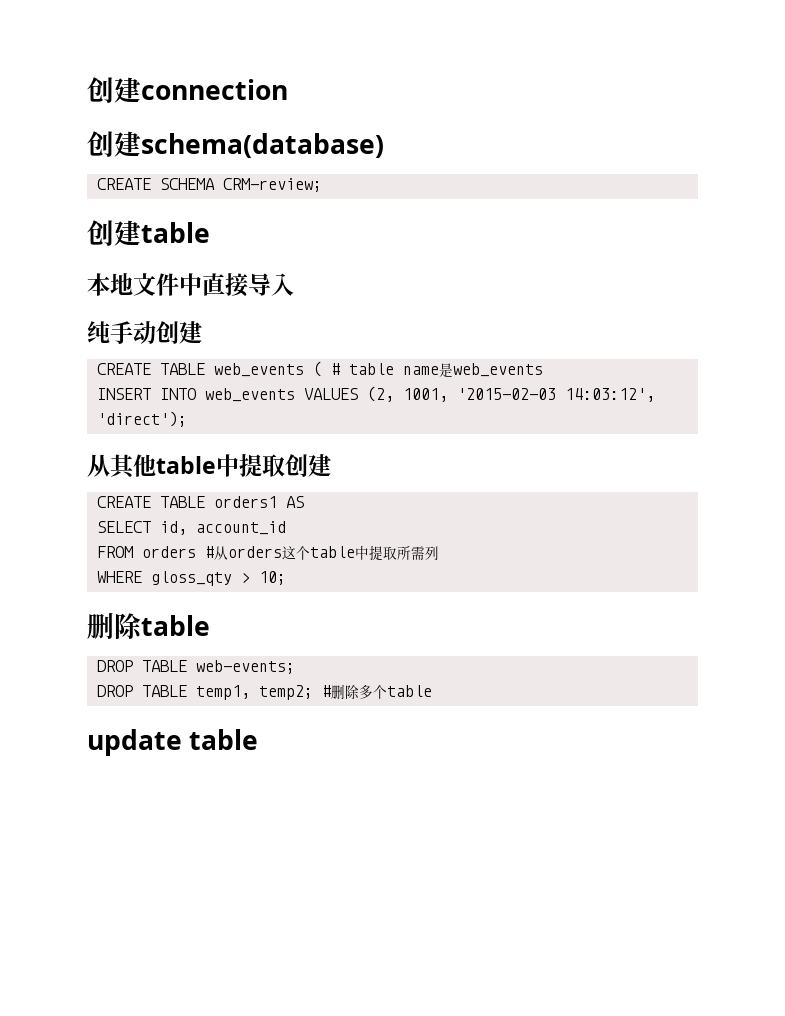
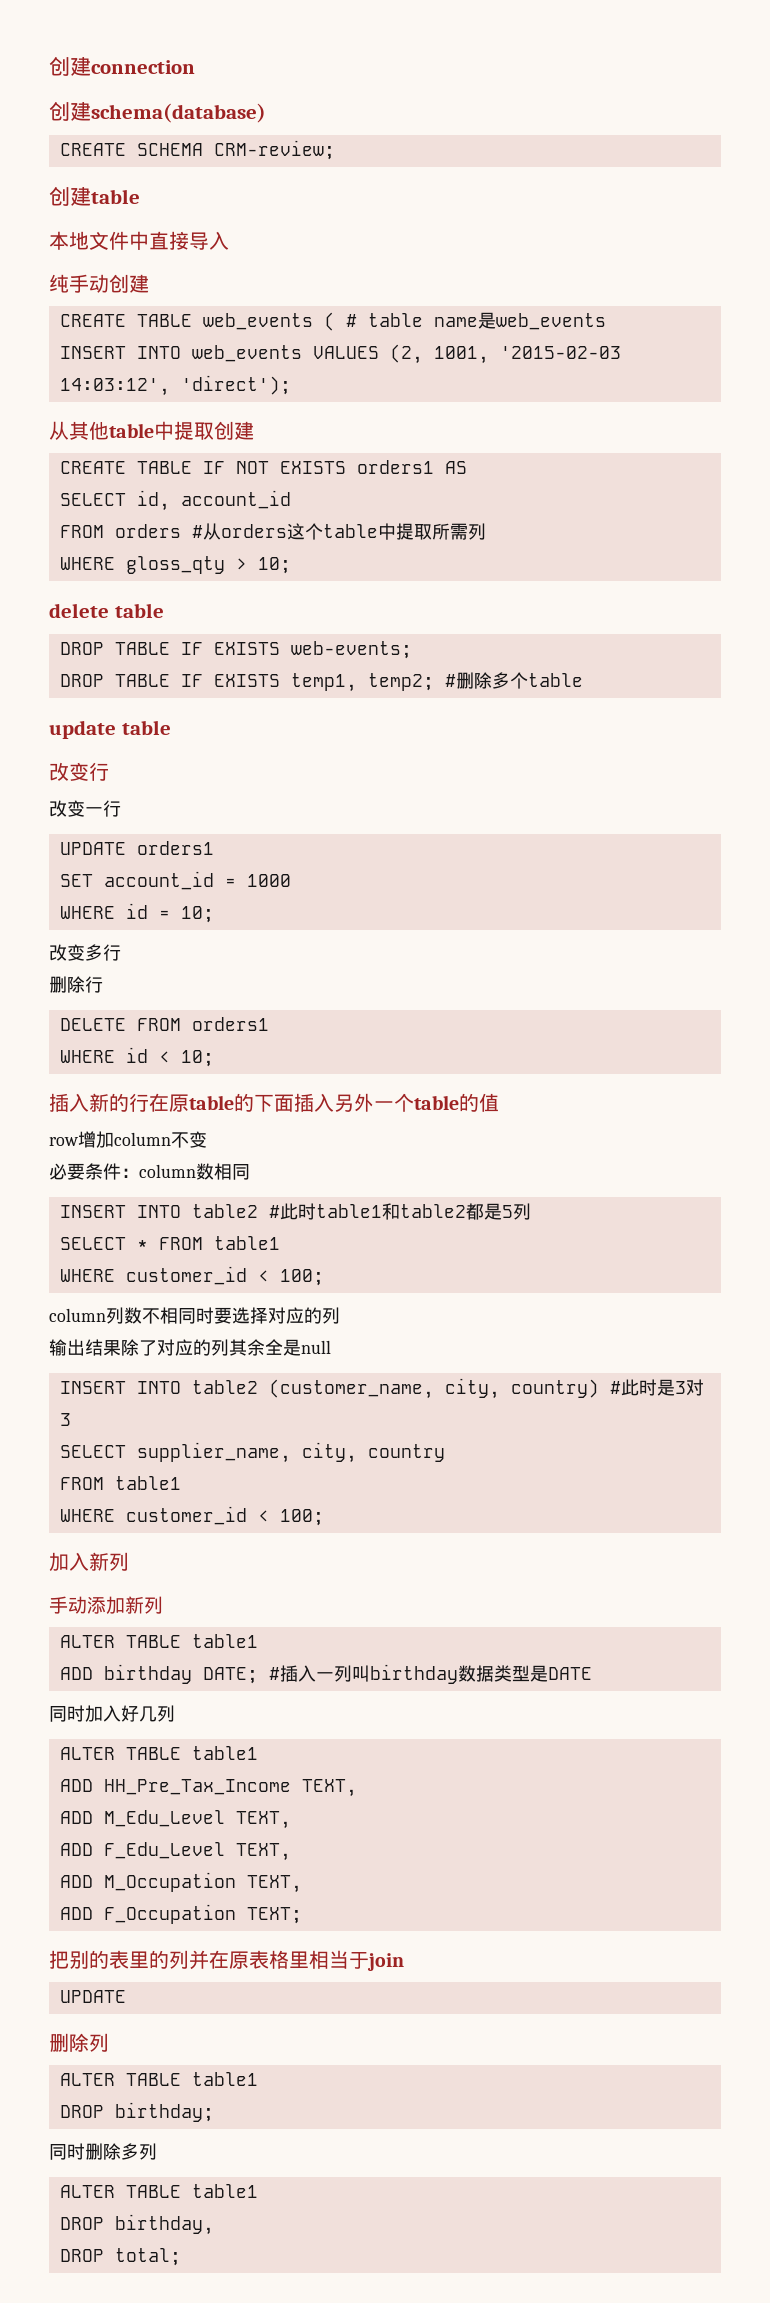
(206, 502) none -> [202,461,346,474] IF NOT EXISTS
[87,613,143,640] 删除 -> [49,603,109,618] delete
(188, 666) none -> [180,642,280,655] IF EXISTS
(188, 691) none -> [180,674,280,687] IF EXISTS
(259, 739) none -> [49,762,109,781] [49,800,121,817] [59,841,214,855] [59,871,291,890] [59,903,214,923] [49,944,121,961] [49,976,103,993] [59,1017,269,1031] [59,1047,214,1067] [49,1093,499,1112] [49,1131,207,1148] [49,1163,250,1180] [59,1203,531,1220] [59,1236,280,1250] [59,1266,324,1286] [49,1307,340,1324] [49,1339,331,1356] [59,1378,704,1399] [59,1413,71,1426] [59,1442,445,1463] [59,1476,181,1490] [59,1506,324,1526] [49,1552,129,1572] [49,1596,163,1614] [59,1634,258,1648] [59,1664,592,1684] [49,1705,175,1722] [59,1746,258,1760] [59,1779,357,1797] [59,1810,291,1829] [59,1842,291,1861] [59,1872,302,1893] [59,1904,302,1924] [49,1950,404,1971] [59,1990,126,2003] [49,2033,109,2052] [59,2072,258,2086] [59,2102,214,2122] [49,2143,157,2160] [59,2184,258,2198] [59,2214,214,2235] [59,2248,181,2266] // 改变行 // 改变一行 // UPDATE orders1 // SET account_id = 1000 // WHERE id = 10; // 改变多行 // 删除行 // DELETE FROM orders1 // WHERE id < 10; // 插入新的行在原table的下面插入另外一个table的值 // row增加column不变 // 必要条件：column数相同 // INSERT INTO table2 #此时table1和table2都是5列 // SELECT * FROM table1 // WHERE customer_id < 100; // column列数不相同时要选择对应的列 // 输出结果除了对应的列其余全是null // INSERT INTO table2 (customer_name, city, country) #此时是3对3 // SELECT supplier_name, city, country // FROM table1 // WHERE customer_id < 100; // 加入新列 // 手动添加新列 // ALTER TABLE table1 // ADD birthday DATE; #插入一列叫birthday数据类型是DATE // 同时加入好几列 // ALTER TABLE table1 // ADD HH_Pre_Tax_Income TEXT, // ADD M_Edu_Level TEXT, // ADD F_Edu_Level TEXT, // ADD M_Occupation TEXT, // ADD F_Occupation TEXT; // 把别的表里的列并在原表格里相当于join // UPDATE // 删除列 // ALTER TABLE table1 // DROP birthday; // 同时删除多列 // ALTER TABLE table1 // DROP birthday, // DROP total;

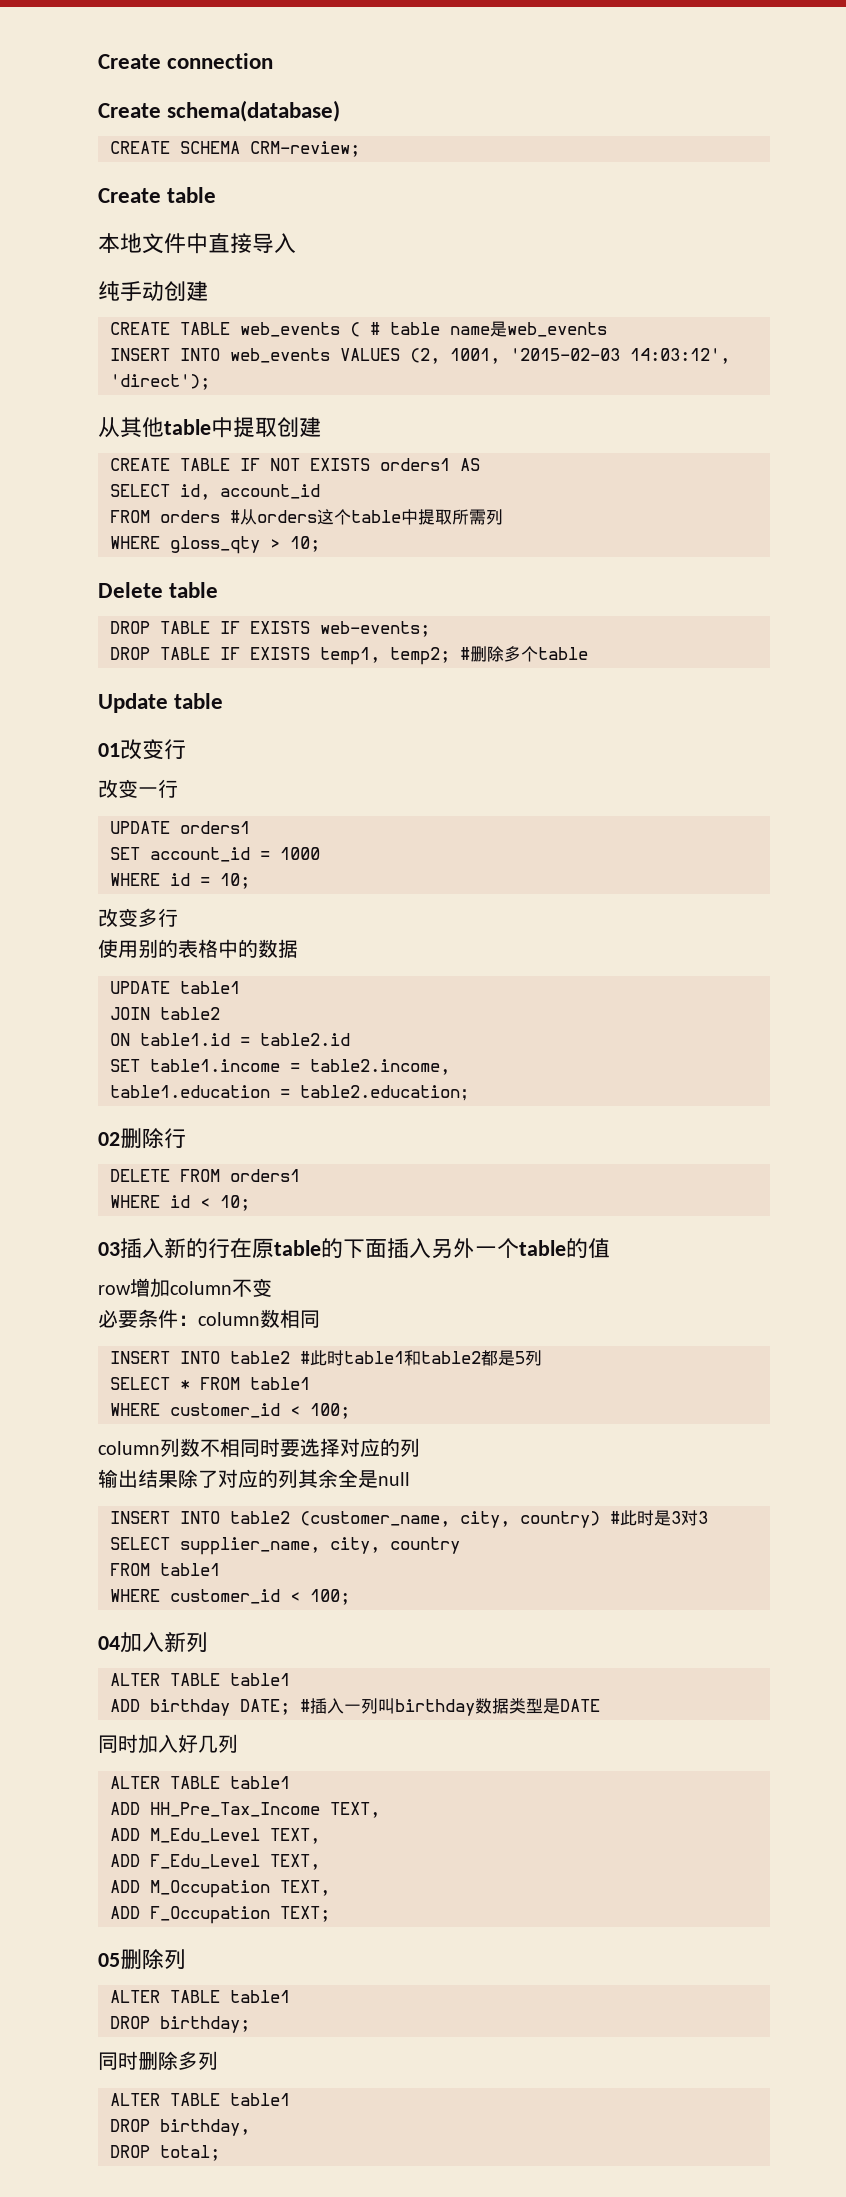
[49,56,91,76] 创建 -> [98,54,161,69] Create
[49,101,91,121] 创建 -> [98,103,161,118] Create
[49,186,91,206] 创建 -> [98,188,161,203] Create
[49,603,109,618] delete -> [98,582,163,598] Delete
[49,720,171,739] update table // -> [98,693,224,713] [98,743,120,757] Update table // 01
(121, 952) none -> [98,939,298,958] [110,981,240,994] [110,1007,220,1020] [110,1033,350,1046] [110,1059,450,1075] [110,1085,477,1101] [98,1132,120,1146] 使用别的表格中的数据 // UPDATE table1 // JOIN table2 // ON table1.id = table2.id // SET table1.income = table2.income, // table1.education = table2.education； // 02
(214, 1058) none -> [98,1242,120,1256] 03
(324, 1517) none -> [98,1636,120,1650] 04
[49,1596,163,1614] // 手动添加新列 -> (208, 1642) none
[49,1950,404,1971] [59,1990,126,2003] 把别的表里的列并在原表格里相当于join // UPDATE // -> [98,1953,120,1967] 05

